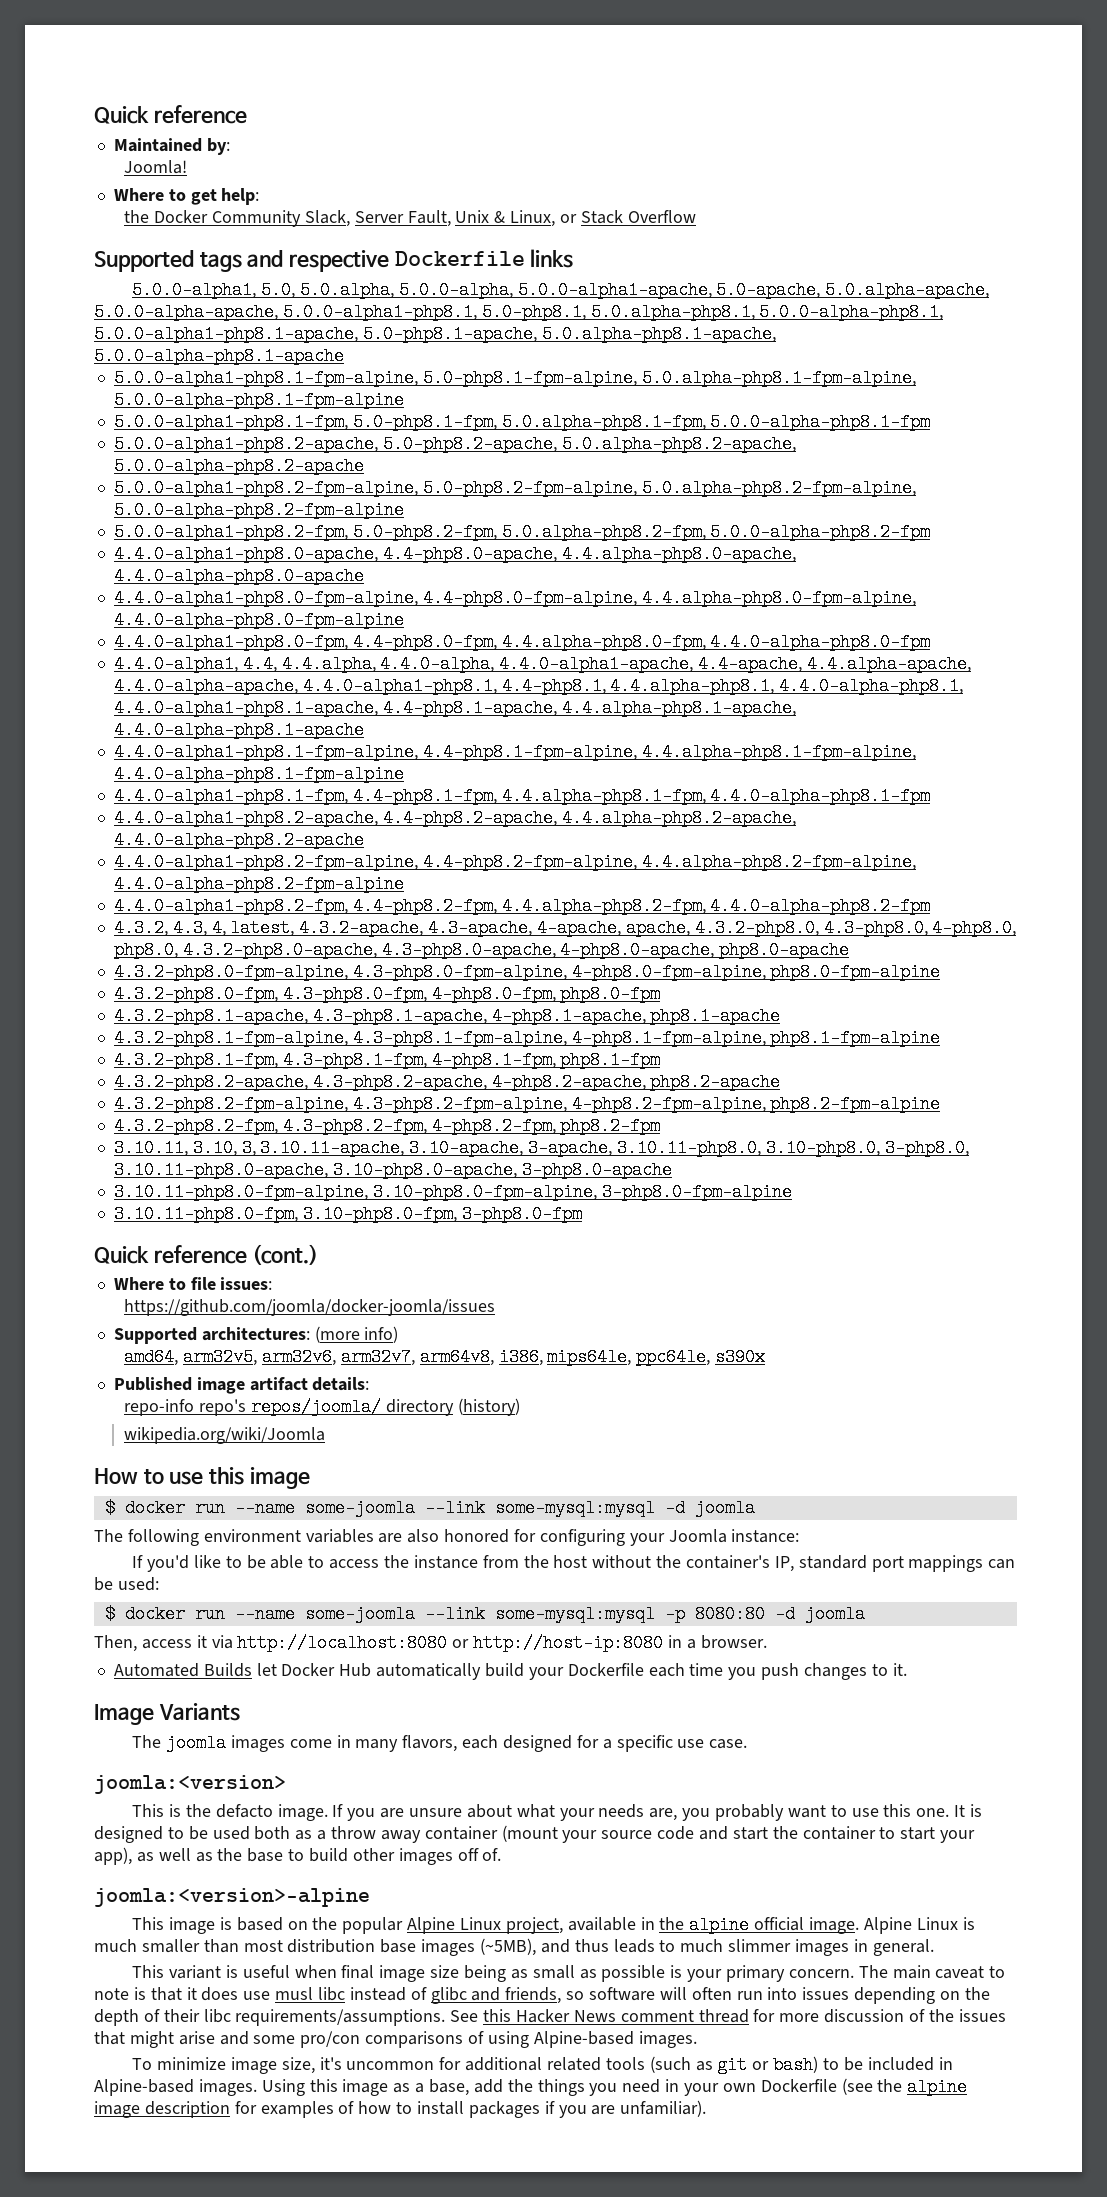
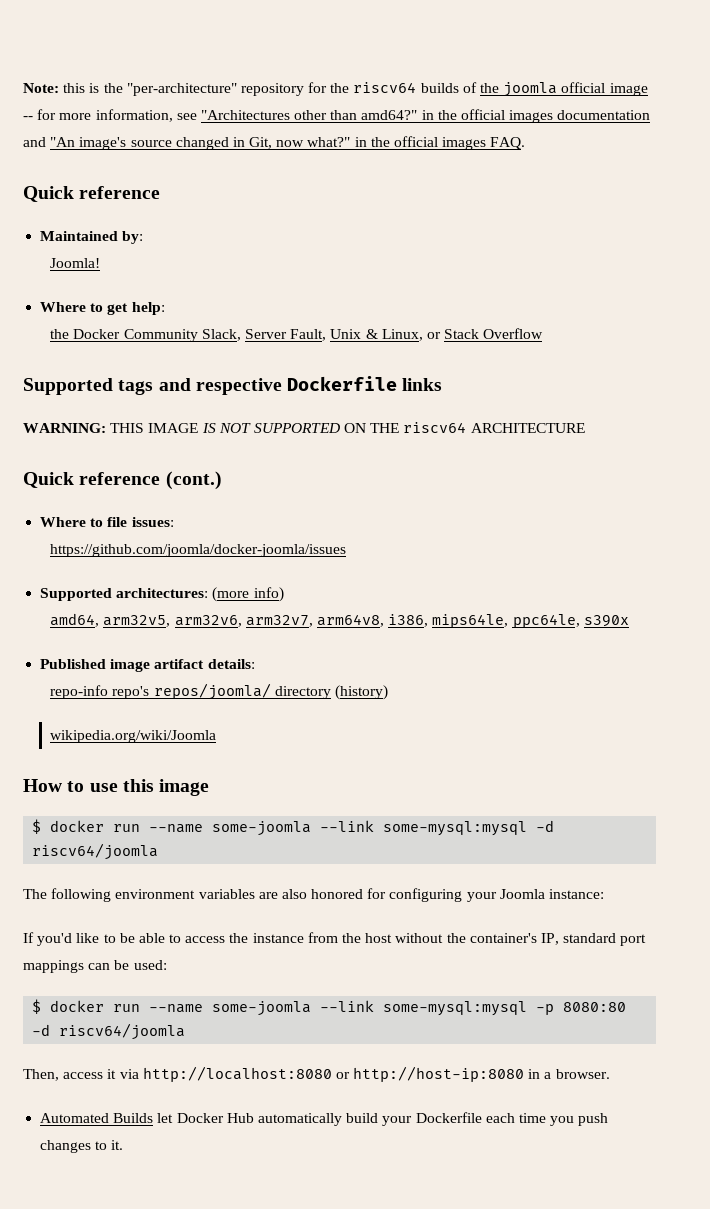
(94, 115) none -> [23,82,648,97] [23,109,651,123] [23,136,526,150] Note: this is the "per-architecture" repository for the riscv64 builds of the joomla official image -- for more information, see "Architectures other than amd64?" in the official images documentation and "An image's source changed in Git, now what?" in the official images FAQ. //
[132,281,990,299] [94,303,944,321] [94,325,776,343] [94,347,344,365] [113,369,916,387] [113,391,404,409] [113,413,931,431] [113,435,796,453] [113,457,364,475] [113,479,916,497] [113,501,404,519] [113,523,931,541] [113,545,796,563] [113,567,364,585] [113,589,916,607] [113,611,404,629] [113,633,931,651] [113,655,971,673] [113,677,964,695] [113,699,796,717] [113,721,364,739] [113,743,916,761] [113,765,404,783] [113,787,931,805] [113,809,796,827] [113,831,364,849] [113,853,916,871] [113,875,404,893] [113,897,931,915] [113,919,1017,937] [113,941,850,959] [113,963,941,981] [113,985,661,1003] [113,1007,781,1025] [113,1029,941,1047] [113,1051,661,1069] [113,1073,781,1091] [113,1095,941,1113] [113,1117,661,1135] [113,1139,969,1157] [113,1161,672,1179] [113,1183,792,1201] [113,1205,582,1223] 5.0.0-alpha1, 5.0, 5.0.alpha, 5.0.0-alpha, 5.0.0-alpha1-apache, 5.0-apache, 5.0.alpha-apache, 5.0.0-alpha-apache, 5.0.0-alpha1-php8.1, 5.0-php8.1, 5.0.alpha-php8.1, 5.0.0-alpha-php8.1, 5.0.0-alpha1-php8.1-apache, 5.0-php8.1-apache, 5.0.alpha-php8.1-apache, 5.0.0-alpha-php8.1-apache // 5.0.0-alpha1-php8.1-fpm-alpine, 5.0-php8.1-fpm-alpine, 5.0.alpha-php8.1-fpm-alpine, 5.0.0-alpha-php8.1-fpm-alpine // 5.0.0-alpha1-php8.1-fpm, 5.0-php8.1-fpm, 5.0.alpha-php8.1-fpm, 5.0.0-alpha-php8.1-fpm // 5.0.0-alpha1-php8.2-apache, 5.0-php8.2-apache, 5.0.alpha-php8.2-apache, 5.0.0-alpha-php8.2-apache // 5.0.0-alpha1-php8.2-fpm-alpine, 5.0-php8.2-fpm-alpine, 5.0.alpha-php8.2-fpm-alpine, 5.0.0-alpha-php8.2-fpm-alpine // 5.0.0-alpha1-php8.2-fpm, 5.0-php8.2-fpm, 5.0.alpha-php8.2-fpm, 5.0.0-alpha-php8.2-fpm // 4.4.0-alpha1-php8.0-apache, 4.4-php8.0-apache, 4.4.alpha-php8.0-apache, 4.4.0-alpha-php8.0-apache // 4.4.0-alpha1-php8.0-fpm-alpine, 4.4-php8.0-fpm-alpine, 4.4.alpha-php8.0-fpm-alpine, 4.4.0-alpha-php8.0-fpm-alpine // 4.4.0-alpha1-php8.0-fpm, 4.4-php8.0-fpm, 4.4.alpha-php8.0-fpm, 4.4.0-alpha-php8.0-fpm // 4.4.0-alpha1, 4.4, 4.4.alpha, 4.4.0-alpha, 4.4.0-alpha1-apache, 4.4-apache, 4.4.alpha-apache, 4.4.0-alpha-apache, 4.4.0-alpha1-php8.1, 4.4-php8.1, 4.4.alpha-php8.1, 4.4.0-alpha-php8.1, 4.4.0-alpha1-php8.1-apache, 4.4-php8.1-apache, 4.4.alpha-php8.1-apache, 4.4.0-alpha-php8.1-apache // 4.4.0-alpha1-php8.1-fpm-alpine, 4.4-php8.1-fpm-alpine, 4.4.alpha-php8.1-fpm-alpine, 4.4.0-alpha-php8.1-fpm-alpine // 4.4.0-alpha1-php8.1-fpm, 4.4-php8.1-fpm, 4.4.alpha-php8.1-fpm, 4.4.0-alpha-php8.1-fpm // 4.4.0-alpha1-php8.2-apache, 4.4-php8.2-apache, 4.4.alpha-php8.2-apache, 4.4.0-alpha-php8.2-apache // 4.4.0-alpha1-php8.2-fpm-alpine, 4.4-php8.2-fpm-alpine, 4.4.alpha-php8.2-fpm-alpine, 4.4.0-alpha-php8.2-fpm-alpine // 4.4.0-alpha1-php8.2-fpm, 4.4-php8.2-fpm, 4.4.alpha-php8.2-fpm, 4.4.0-alpha-php8.2-fpm // 4.3.2, 4.3, 4, latest, 4.3.2-apache, 4.3-apache, 4-apache, apache, 4.3.2-php8.0, 4.3-php8.0, 4-php8.0, php8.0, 4.3.2-php8.0-apache, 4.3-php8.0-apache, 4-php8.0-apache, php8.0-apache // 4.3.2-php8.0-fpm-alpine, 4.3-php8.0-fpm-alpine, 4-php8.0-fpm-alpine, php8.0-fpm-alpine // 4.3.2-php8.0-fpm, 4.3-php8.0-fpm, 4-php8.0-fpm, php8.0-fpm // 4.3.2-php8.1-apache, 4.3-php8.1-apache, 4-php8.1-apache, php8.1-apache // 4.3.2-php8.1-fpm-alpine, 4.3-php8.1-fpm-alpine, 4-php8.1-fpm-alpine, php8.1-fpm-alpine // 4.3.2-php8.1-fpm, 4.3-php8.1-fpm, 4-php8.1-fpm, php8.1-fpm // 4.3.2-php8.2-apache, 4.3-php8.2-apache, 4-php8.2-apache, php8.2-apache // 4.3.2-php8.2-fpm-alpine, 4.3-php8.2-fpm-alpine, 4-php8.2-fpm-alpine, php8.2-fpm-alpine // 4.3.2-php8.2-fpm, 4.3-php8.2-fpm, 4-php8.2-fpm, php8.2-fpm // 3.10.11, 3.10, 3, 3.10.11-apache, 3.10-apache, 3-apache, 3.10.11-php8.0, 3.10-php8.0, 3-php8.0, 3.10.11-php8.0-apache, 3.10-php8.0-apache, 3-php8.0-apache // 3.10.11-php8.0-fpm-alpine, 3.10-php8.0-fpm-alpine, 3-php8.0-fpm-alpine // 3.10.11-php8.0-fpm, 3.10-php8.0-fpm, 3-php8.0-fpm -> [23,422,585,433] WARNING: THIS IMAGE IS NOT SUPPORTED ON THE riscv64 ARCHITECTURE
[694,1499,755,1517] joomla -> [32,843,159,860] riscv64/joomla
[804,1605,865,1623] joomla -> [59,1023,186,1040] riscv64/joomla
[94,1703,240,1725] [132,1734,748,1752] [94,1775,286,1794] [132,1804,982,1821] [94,1825,976,1843] [94,1847,502,1865] [94,1888,370,1907] [132,1916,975,1934] [94,1938,934,1956] [132,1965,1006,1982] [94,1987,990,2004] [94,2009,1006,2026] [94,2031,697,2048] [132,2056,953,2074] [94,2078,968,2096] [94,2100,707,2118] // Image Variants // The joomla images come in many flavors, each designed for a specific use case. // joomla:<version> // This is the defacto image. If you are unsure about what your needs are, you probably want to use this one. It is designed to be used both as a throw away container (mount your source code and start the container to start your app), as well as the base to build other images off of. // joomla:<version>-alpine // This image is based on the popular Alpine Linux project, available in the alpine official image. Alpine Linux is much smaller than most distribution base images (~5MB), and thus leads to much slimmer images in general. // This variant is useful when final image size being as small as possible is your primary concern. The main caveat to note is that it does use musl libc instead of glibc and friends, so software will often run into issues depending on the depth of their libc requirements/assumptions. See this Hacker News comment thread for more discussion of the issues that might arise and some pro/con comparisons of using Alpine-based images. // To minimize image size, it's uncommon for additional related tools (such as git or bash) to be included in Alpine-based images. Using this image as a base, add the things you need in your own Dockerfile (see the alpine image description for examples of how to install packages if you are unfamiliar). -> (124, 1145) none

